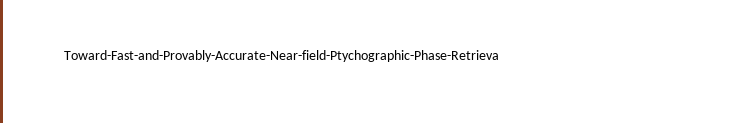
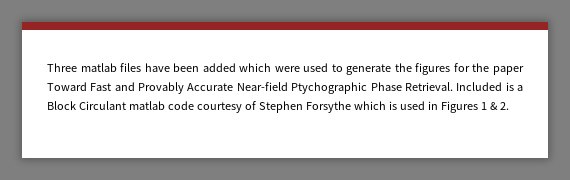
[64,50,499,62] Toward-Fast-and-Provably-Accurate-Near-field-Ptychographic-Phase-Retrieva -> [47,63,525,75] [47,82,523,94] [47,101,509,113] Three matlab files have been added which were used to generate the figures for the paper Toward Fast and Provably Accurate Near-field Ptychographic Phase Retrieval. Included is a Block Circulant matlab code courtesy of Stephen Forsythe which is used in Figures 1 & 2.

